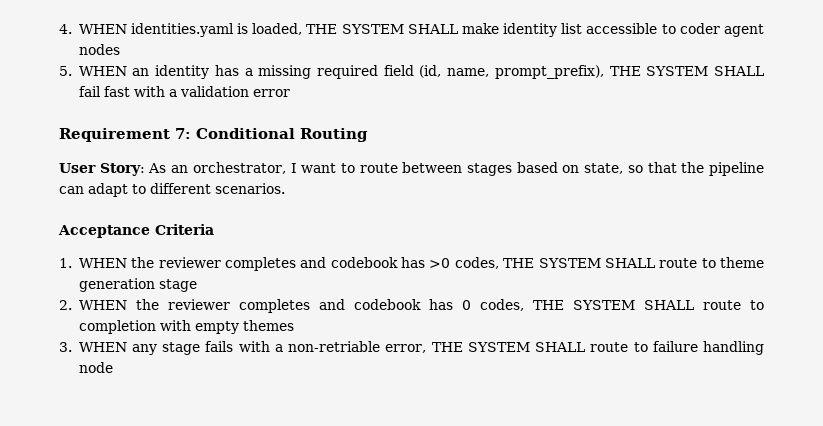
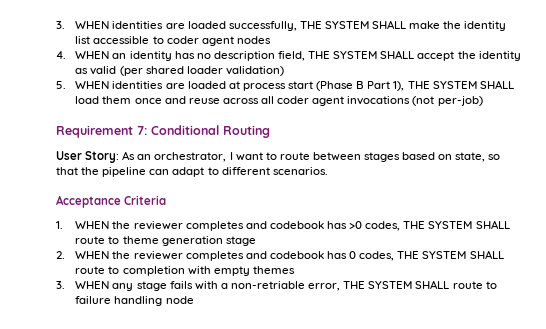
[59,23,303,37] 4. WHEN identities.yaml is loaded, -> [56,21,297,31] 3. WHEN identities are loaded successfully,
(499, 28) none -> [443,21,462,29] the
[59,66,72,76] 5. -> [56,51,66,59] 4.
[244,65,764,79] [78,86,290,97] a missing required field (id, name, prompt_prefix), THE SYSTEM SHALL fail fast with a validation error -> [196,50,521,61] [75,66,284,76] [56,80,514,91] [75,96,483,106] no description field, THE SYSTEM SHALL accept the identity as valid (per shared loader validation) // 5. WHEN identities are loaded at process start (Phase B Part 1), THE SYSTEM SHALL load them once and reuse across all coder agent invocations (not per-job)

